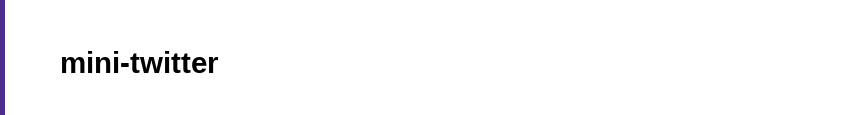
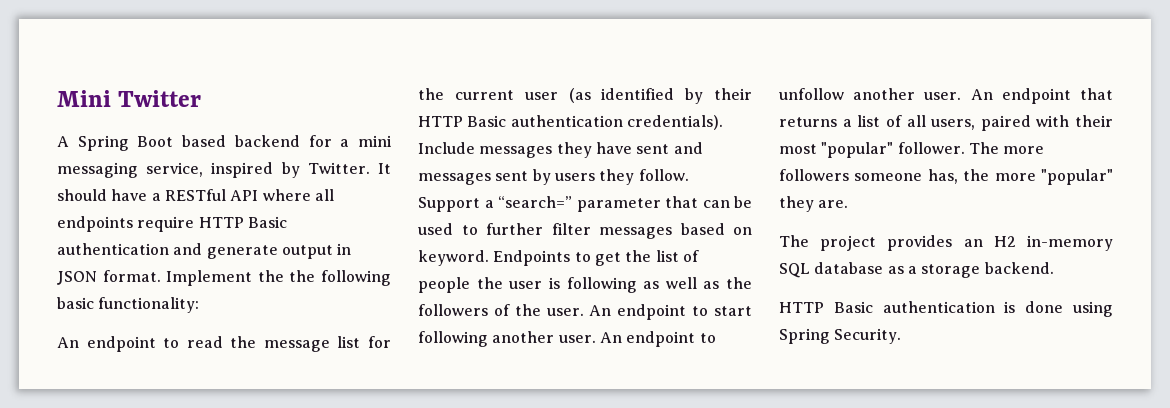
[60,51,219,73] mini-twitter -> [57,90,202,107] [57,135,392,151] [57,162,391,178] [57,189,334,201] [57,216,287,232] [57,243,352,259] [57,270,391,286] [57,297,200,313] [57,336,391,352] [418,88,752,104] [418,115,723,130] [418,142,703,158] [418,169,689,185] [418,196,752,212] [418,223,752,239] [418,250,699,266] [418,277,752,293] [418,304,752,320] [418,331,716,347] [779,88,1113,104] [779,115,1113,131] [779,142,1045,158] [779,169,1113,185] [779,196,849,212] [779,235,1113,251] [779,262,1054,278] [779,301,1113,317] [779,328,902,344] Mini Twitter // A Spring Boot based backend for a mini messaging service, inspired by Twitter. It should have a RESTful API where all endpoints require HTTP Basic authentication and generate output in JSON format. Implement the the following basic functionality: // An endpoint to read the message list for the current user (as identified by their HTTP Basic authentication credentials). Include messages they have sent and messages sent by users they follow. Support a “search=” parameter that can be used to further filter messages based on keyword. Endpoints to get the list of people the user is following as well as the followers of the user. An endpoint to start following another user. An endpoint to unfollow another user. An endpoint that returns a list of all users, paired with their most "popular" follower. The more followers someone has, the more "popular" they are. // The project provides an H2 in-memory SQL database as a storage backend. // HTTP Basic authentication is done using Spring Security.

